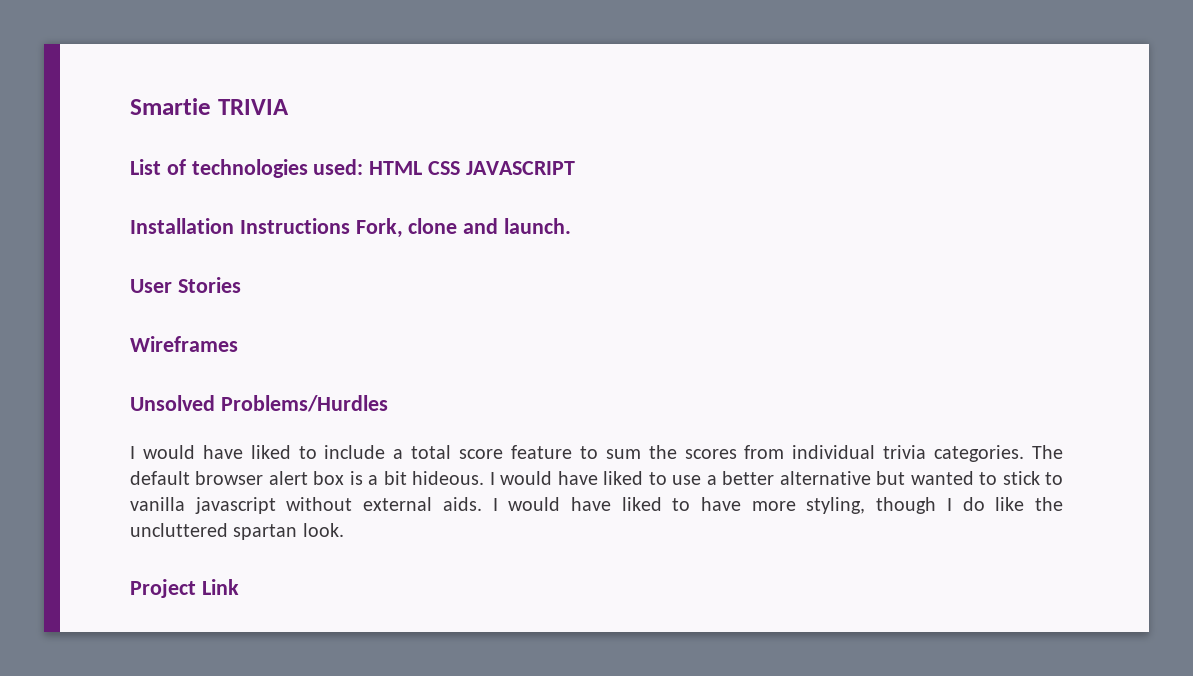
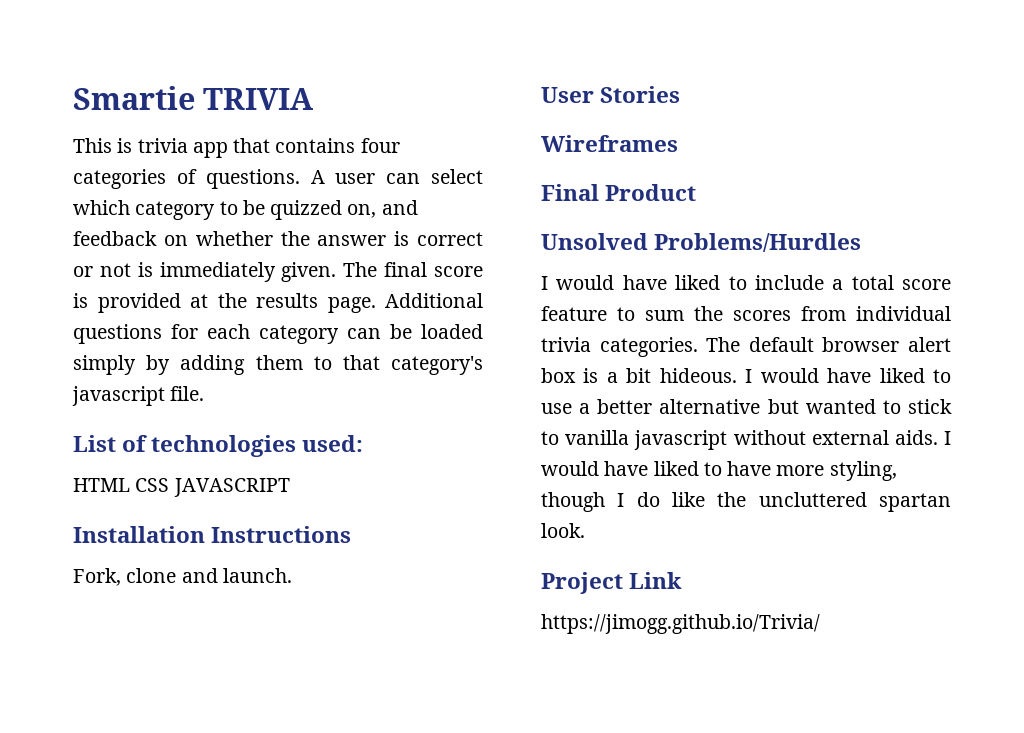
(289, 107) none -> [73,138,400,158] [73,169,483,189] [73,200,418,220] [73,231,483,246] [73,262,483,282] [73,293,483,313] [73,324,483,344] [73,355,483,375] [72,386,205,406] // This is trivia app that contains four categories of questions. A user can select which category to be quizzed on, and feedback on whether the answer is correct or not is immediately given. The final score is provided at the results page. Additional questions for each category can be loaded simply by adding them to that category's javascript file.
(364, 167) none -> (364, 443) //
(350, 226) none -> (352, 534) //
(238, 344) none -> [541,184,697,201] // Final Product
(239, 587) none -> [541,614,820,634] // https://jimogg.github.io/Trivia/

